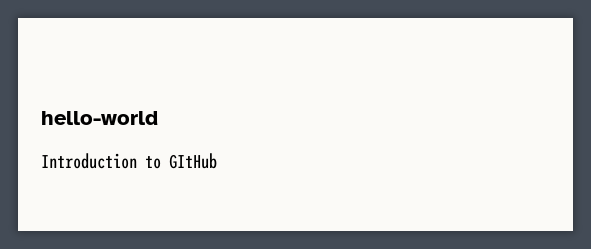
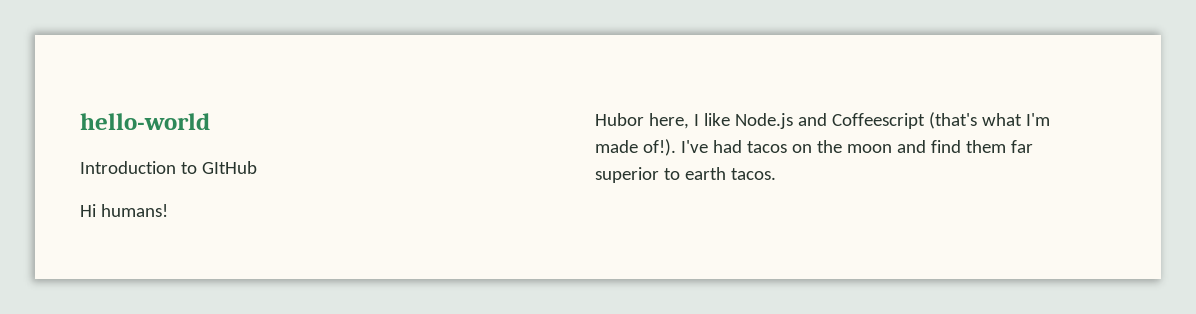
(217, 161) none -> [80,204,168,217] [595,112,1050,129] [595,139,1033,156] [595,167,776,183] // Hi humans! // Hubor here, I like Node.js and Coffeescript (that's what I'm made of!). I've had tacos on the moon and find them far superior to earth tacos.

